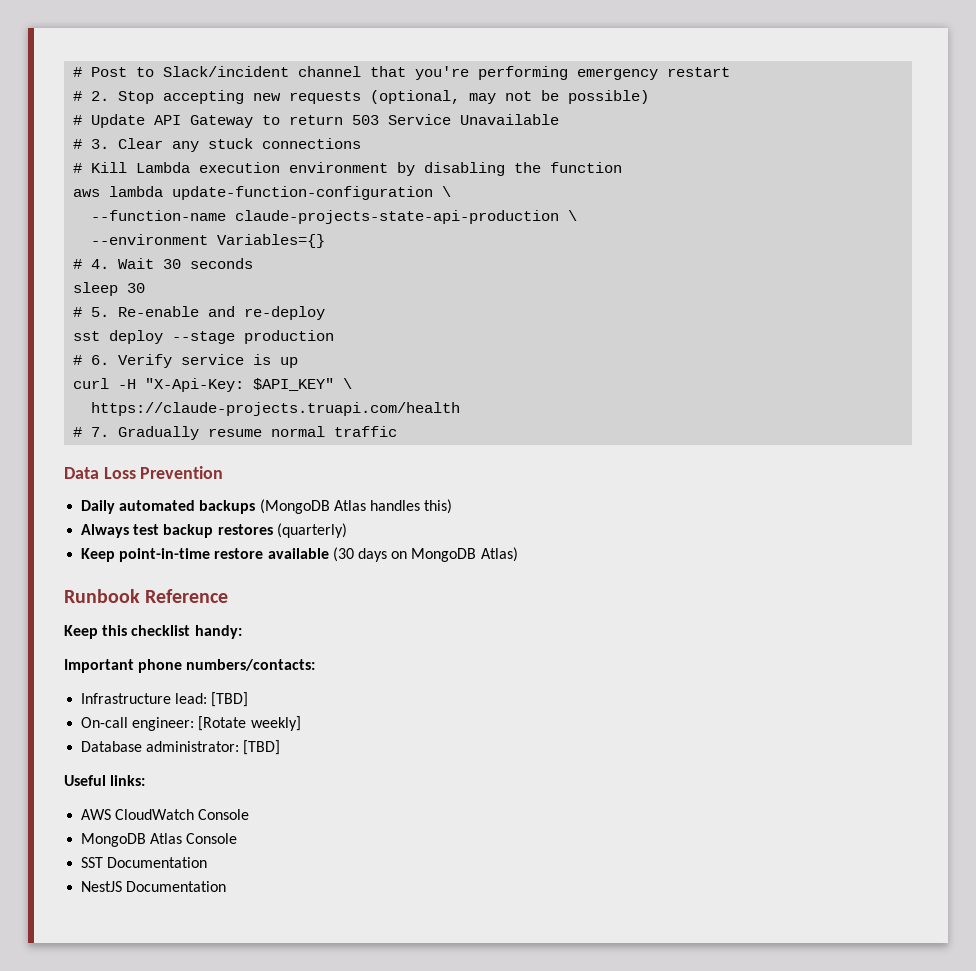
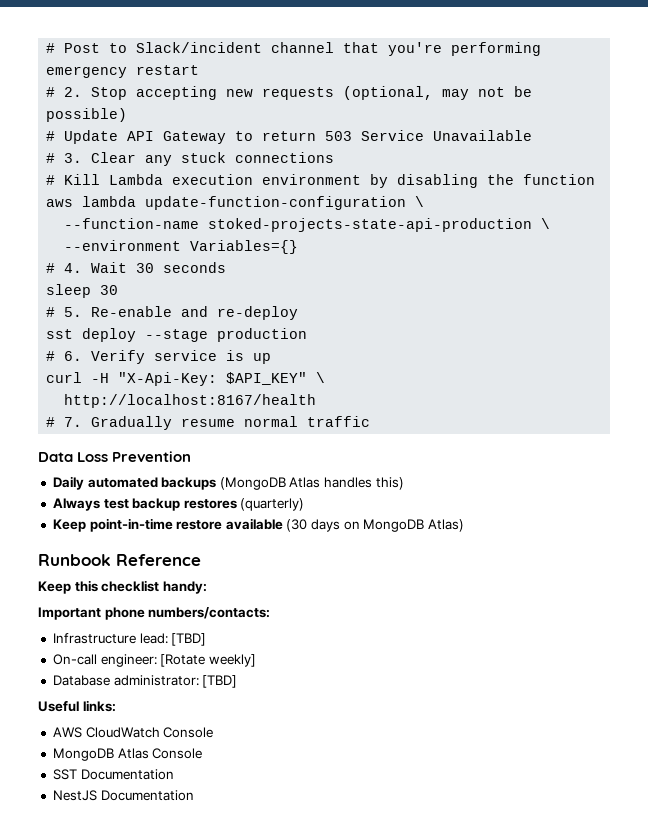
[235,210,560,224] claude-projects-state-api-production -> [208,218,533,232] stoked-projects-state-api-production
[91,402,461,416] https://claude-projects.truapi.com/health -> [64,394,317,408] http://localhost:8167/health

